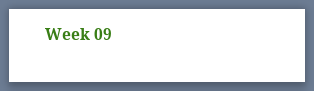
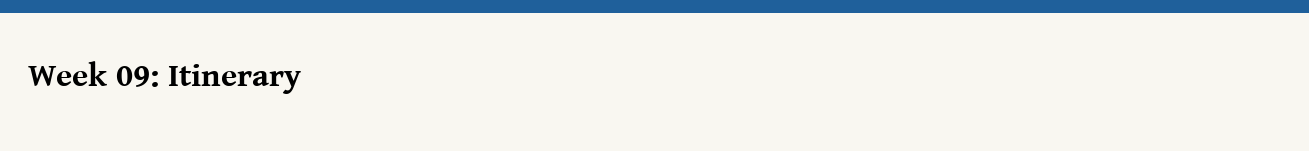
[94,28,113,40] 09 -> [116,64,301,94] 09: Itinerary

